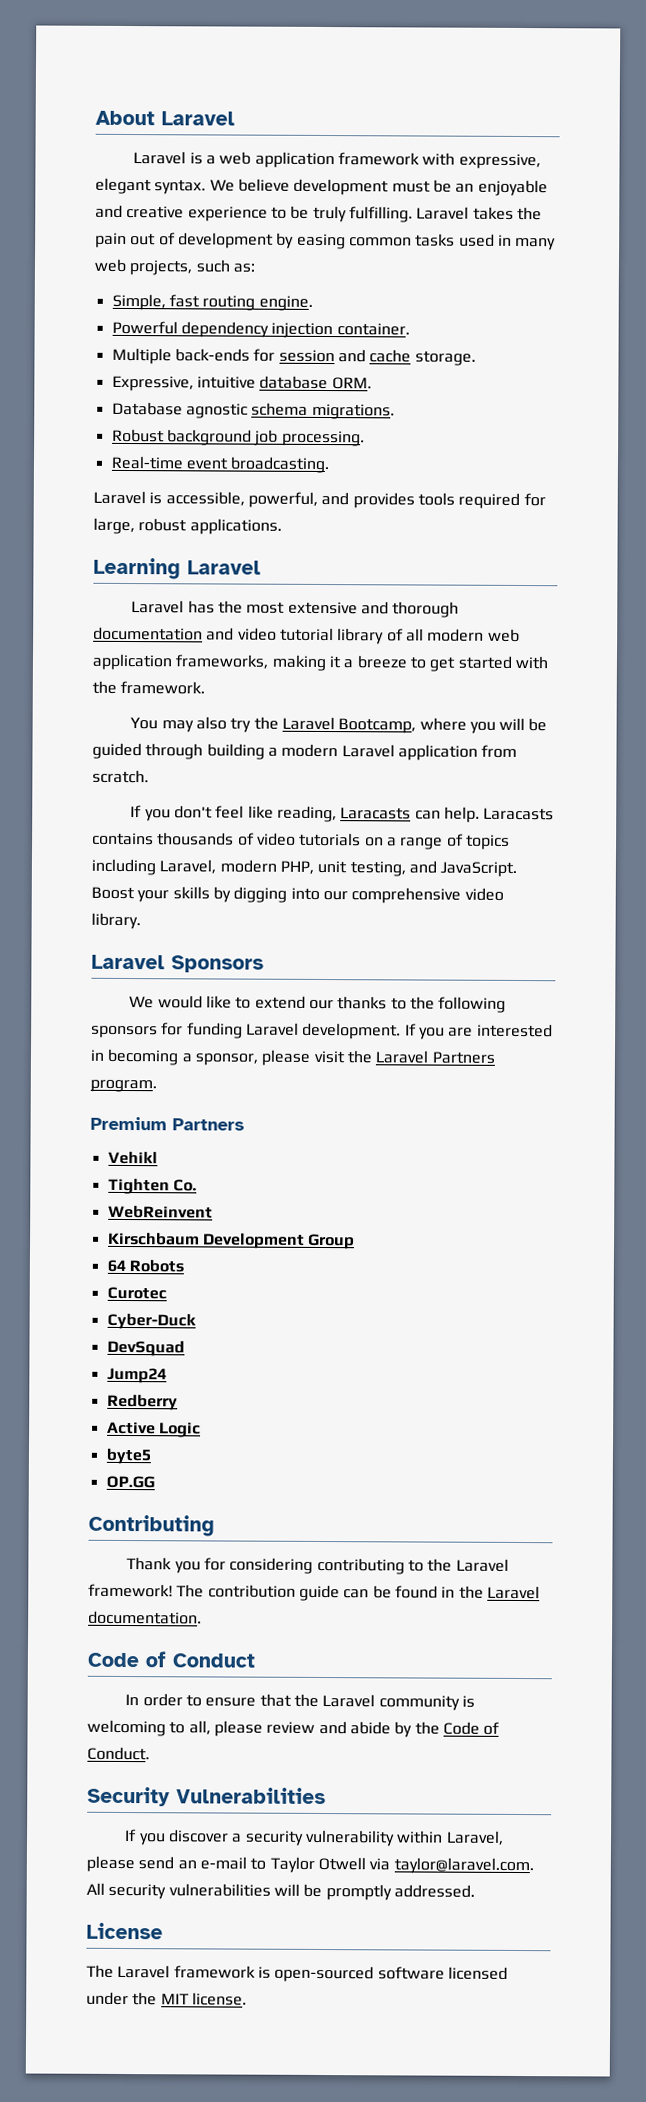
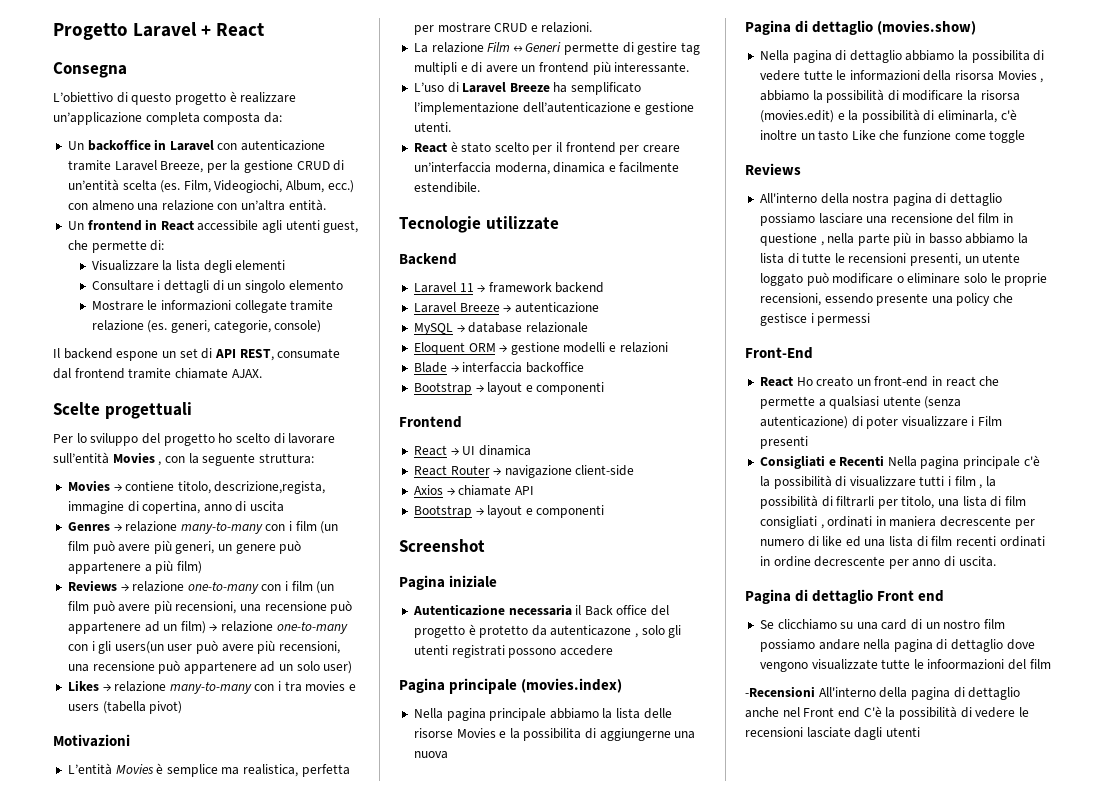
[95,110,235,126] [133,151,541,170] [95,177,548,197] [95,204,542,223] [95,232,557,251] [94,258,255,276] [111,293,313,311] [111,320,410,339] [111,347,476,366] [111,375,372,392] [111,401,395,420] [111,428,365,447] [110,455,331,474] [93,490,546,509] [93,517,282,535] [93,557,261,580] [131,600,460,618] [93,626,520,645] [92,653,549,672] [92,680,206,695] [130,716,548,734] [92,742,518,761] [92,769,149,784] [130,805,555,823] [92,832,510,850] [91,858,518,877] [91,886,504,904] [91,912,141,930] [91,954,264,973] [129,995,507,1013] [91,1022,553,1040] [90,1048,495,1066] [90,1079,157,1093] [90,1116,245,1131] [107,1150,158,1165] [107,1177,197,1195] [107,1204,213,1219] [107,1231,356,1250] [106,1259,184,1273] [106,1286,167,1300] [106,1312,196,1330] [106,1339,185,1357] [106,1367,167,1384] [106,1393,178,1411] [106,1421,201,1438] [105,1447,151,1465] [105,1475,155,1489] [88,1514,215,1537] [126,1557,509,1575] [88,1583,540,1602] [88,1610,202,1625] [87,1651,255,1668] [125,1693,475,1711] [87,1719,501,1738] [87,1746,150,1761] [87,1786,326,1807] [124,1829,504,1847] [86,1855,534,1875] [86,1882,475,1901] [86,1922,163,1940] [86,1964,508,1983] [86,1991,247,2006] About Laravel // Laravel is a web application framework with expressive, elegant syntax. We believe development must be an enjoyable and creative experience to be truly fulfilling. Laravel takes the pain out of development by easing common tasks used in many web projects, such as: // Simple, fast routing engine. // Powerful dependency injection container. // Multiple back-ends for session and cache storage. // Expressive, intuitive database ORM. // Database agnostic schema migrations. // Robust background job processing. // Real-time event broadcasting. // Laravel is accessible, powerful, and provides tools required for large, robust applications. // Learning Laravel // Laravel has the most extensive and thorough documentation and video tutorial library of all modern web application frameworks, making it a breeze to get started with the framework. // You may also try the Laravel Bootcamp, where you will be guided through building a modern Laravel application from scratch. // If you don't feel like reading, Laracasts can help. Laracasts contains thousands of video tutorials on a range of topics including Laravel, modern PHP, unit testing, and JavaScript. Boost your skills by digging into our comprehensive video library. // Laravel Sponsors // We would like to extend our thanks to the following sponsors for funding Laravel development. If you are interested in becoming a sponsor, please visit the Laravel Partners program. // Premium Partners // Vehikl // Tighten Co. // WebReinvent // Kirschbaum Development Group // 64 Robots // Curotec // Cyber-Duck // DevSquad // Jump24 // Redberry // Active Logic // byte5 // OP.GG // Contributing // Thank you for considering contributing to the Laravel framework! The contribution guide can be found in the Laravel documentation. // Code of Conduct // In order to ensure that the Laravel community is welcoming to all, please review and abide by the Code of Conduct. // Security Vulnerabilities // If you discover a security vulnerability within Laravel, please send an e-mail to Taylor Otwell via taylor@laravel.com. All security vulnerabilities will be promptly addressed. // License // The Laravel framework is open-sourced software licensed under the MIT license. -> [53,22,265,40] [53,62,127,78] [53,91,297,105] [53,112,282,125] [67,139,326,151] [67,160,345,173] [67,179,354,193] [67,199,326,211] [67,219,359,233] [67,240,165,253] [91,260,286,273] [91,280,343,293] [91,300,334,313] [91,320,322,333] [53,348,341,361] [53,368,262,379] [53,402,192,419] [53,433,336,446] [53,452,314,466] [67,480,326,494] [67,501,285,514] [67,521,339,534] [67,540,302,554] [67,560,202,574] [67,580,335,594] [67,600,353,614] [67,621,348,634] [67,640,341,654] [67,660,353,674] [67,680,357,694] [67,701,183,714] [53,734,130,747] [67,763,350,777] [413,22,593,35] [413,42,701,55] [413,61,690,75] [413,82,642,95] [413,102,694,115] [413,122,451,132] [413,141,681,155] [413,162,680,175] [413,182,480,193] [399,216,559,233] [399,253,457,265] [413,282,605,293] [413,302,599,313] [413,322,588,335] [413,342,668,355] [413,362,584,373] [413,382,605,395] [399,416,462,428] [413,445,531,456] [413,465,635,478] [413,485,534,496] [413,505,605,518] [399,539,485,552] [399,575,498,590] [412,604,670,616] [413,624,682,638] [413,645,613,658] [399,678,623,694] [413,708,672,721] [413,728,696,741] [413,751,448,759] [745,20,977,35] [759,50,1045,63] [759,70,1044,83] [759,89,1020,103] [759,109,1017,123] [759,130,1026,143] [745,163,801,175] [759,193,1003,206] [759,213,1013,226] [759,232,1029,246] [759,253,1021,266] [759,272,1048,286] [759,293,1014,306] [759,313,871,326] [745,347,813,359] [759,376,1000,387] [759,396,962,409] [759,416,1003,429] [759,436,808,449] [759,455,1040,469] [759,475,997,489] [759,495,1027,509] [759,516,1035,529] [759,536,1045,547] [759,556,996,569] [745,589,945,604] [759,619,1006,630] [759,639,1035,652] [759,659,1051,672] [745,686,1021,700] [745,706,1029,720] [745,727,920,740] Progetto Laravel + React // Consegna // L’obiettivo di questo progetto è realizzare un’applicazione completa composta da: // Un backoffice in Laravel con autenticazione tramite Laravel Breeze, per la gestione CRUD di un’entità scelta (es. Film, Videogiochi, Album, ecc.) con almeno una relazione con un’altra entità. // Un frontend in React accessibile agli utenti guest, che permette di: // Visualizzare la lista degli elementi // Consultare i dettagli di un singolo elemento // Mostrare le informazioni collegate tramite relazione (es. generi, categorie, console) // Il backend espone un set di API REST, consumate dal frontend tramite chiamate AJAX. // Scelte progettuali // Per lo sviluppo del progetto ho scelto di lavorare sull’entità Movies , con la seguente struttura: // Movies → contiene titolo, descrizione,regista, immagine di copertina, anno di uscita // Genres → relazione many-to-many con i film (un film può avere più generi, un genere può appartenere a più film) // Reviews → relazione one-to-many con i film (un film può avere più recensioni, una recensione può appartenere ad un film) → relazione one-to-many con i gli users(un user può avere più recensioni, una recensione può appartenere ad un solo user) // Likes → relazione many-to-many con i tra movies e users (tabella pivot) // Motivazioni // L’entità Movies è semplice ma realistica, perfetta per mostrare CRUD e relazioni. // La relazione Film ↔ Generi permette di gestire tag multipli e di avere un frontend più interessante. // L’uso di Laravel Breeze ha semplificato l’implementazione dell’autenticazione e gestione utenti. // React è stato scelto per il frontend per creare un’interfaccia moderna, dinamica e facilmente estendibile. // Tecnologie utilizzate // Backend // Laravel 11 → framework backend // Laravel Breeze → autenticazione // MySQL → database relazionale // Eloquent ORM → gestione modelli e relazioni // Blade → interfaccia backoffice // Bootstrap → layout e componenti // Frontend // React → UI dinamica // React Router → navigazione client-side // Axios → chiamate API // Bootstrap → layout e componenti // Screenshot // Pagina iniziale // Autenticazione necessaria il Back office del progetto è protetto da autenticazone , solo gli utenti registrati possono accedere // Pagina principale (movies.index) // Nella pagina principale abbiamo la lista delle risorse Movies e la possibilita di aggiungerne una nuova // Pagina di dettaglio (movies.show) // Nella pagina di dettaglio abbiamo la possibilita di vedere tutte le informazioni della risorsa Movies , abbiamo la possibilità di modificare la risorsa (movies.edit) e la possibilità di eliminarla, c'è inoltre un tasto Like che funzione come toggle // Reviews // All'interno della nostra pagina di dettaglio possiamo lasciare una recensione del film in questione , nella parte più in basso abbiamo la lista di tutte le recensioni presenti, un utente loggato può modificare o eliminare solo le proprie recensioni, essendo presente una policy che gestisce i permessi // Front-End // React Ho creato un front-end in react che permette a qualsiasi utente (senza autenticazione) di poter visualizzare i Film presenti // Consigliati e Recenti Nella pagina principale c'è la possibilità di visualizzare tutti i film , la possibilità di filtrarli per titolo, una lista di film consigliati , ordinati in maniera decrescente per numero di like ed una lista di film recenti ordinati in ordine decrescente per anno di uscita. // Pagina di dettaglio Front end // Se clicchiamo su una card di un nostro film possiamo andare nella pagina di dettaglio dove vengono visualizzate tutte le infoormazioni del film // -Recensioni All'interno della pagina di dettaglio anche nel Front end C'è la possibilità di vedere le recensioni lasciate dagli utenti

